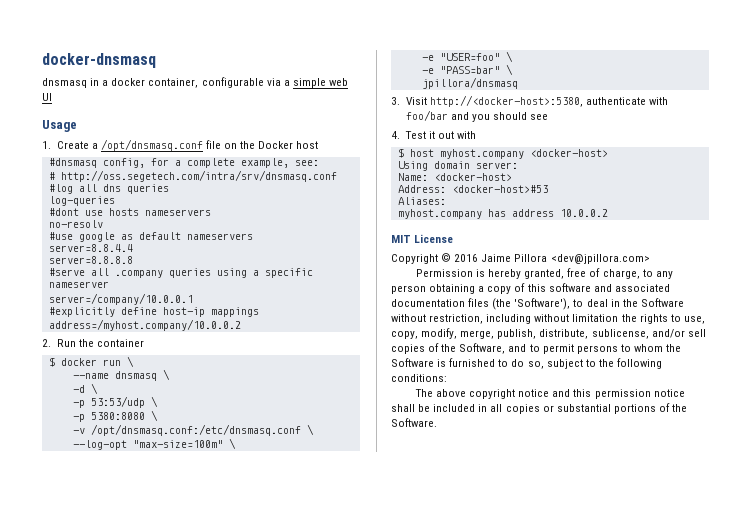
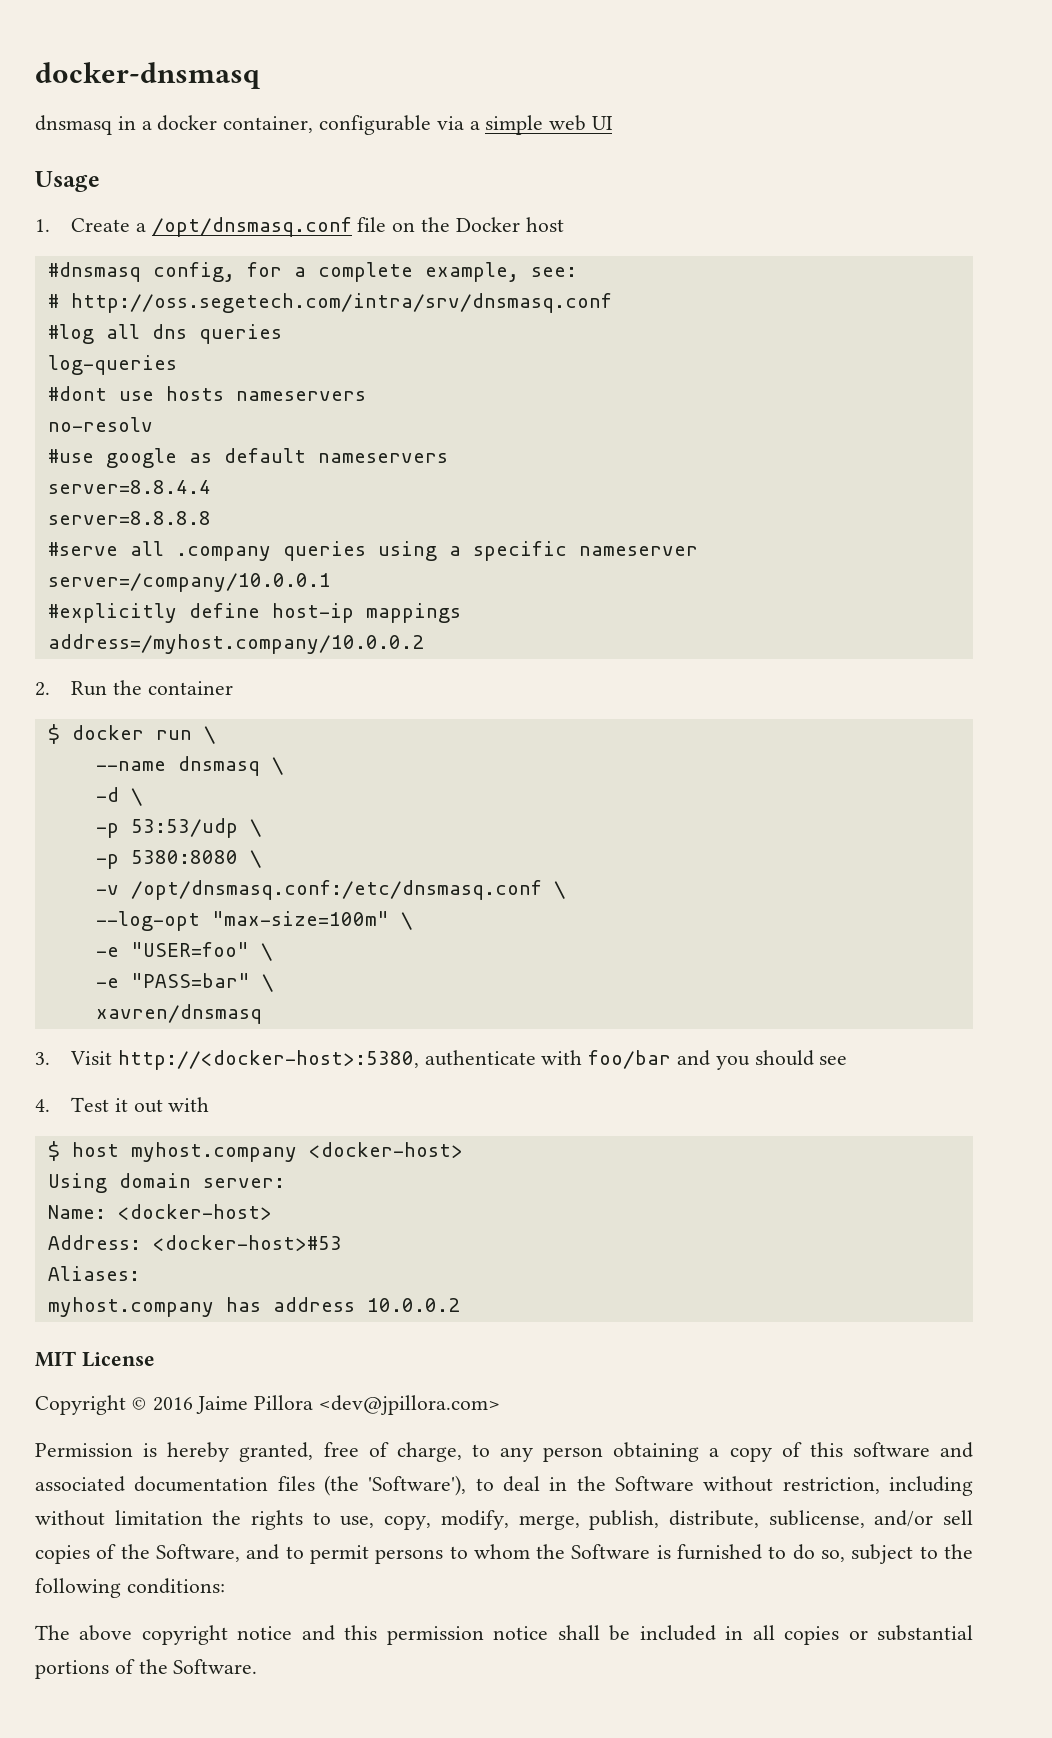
[421,77,518,89] jpillora/dnsmasq -> [95,1004,262,1024] xavren/dnsmasq

